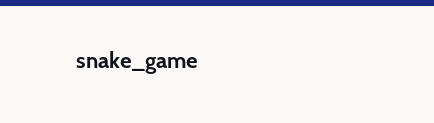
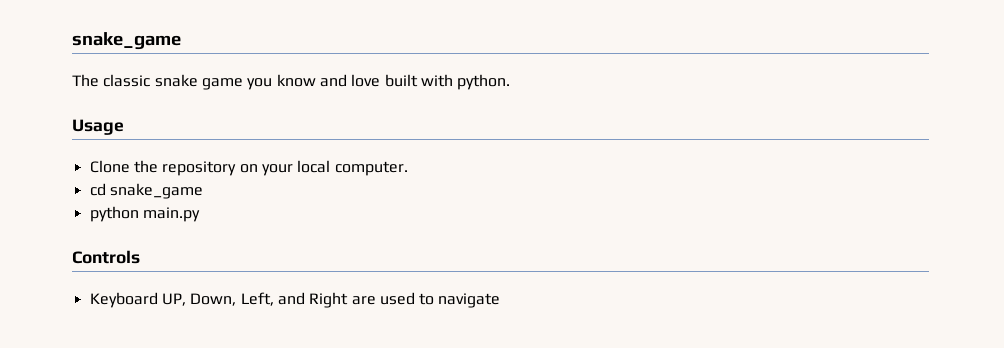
[76,51,198,74] snake_game -> [72,32,181,50] [72,74,511,90] [72,119,124,135] [89,160,408,176] [89,183,203,199] [89,206,200,222] [72,250,140,264] [89,292,501,308] snake_game // The classic snake game you know and love built with python. // Usage // Clone the repository on your local computer. // cd snake_game // python main.py // Controls // Keyboard UP, Down, Left, and Right are used to navigate

